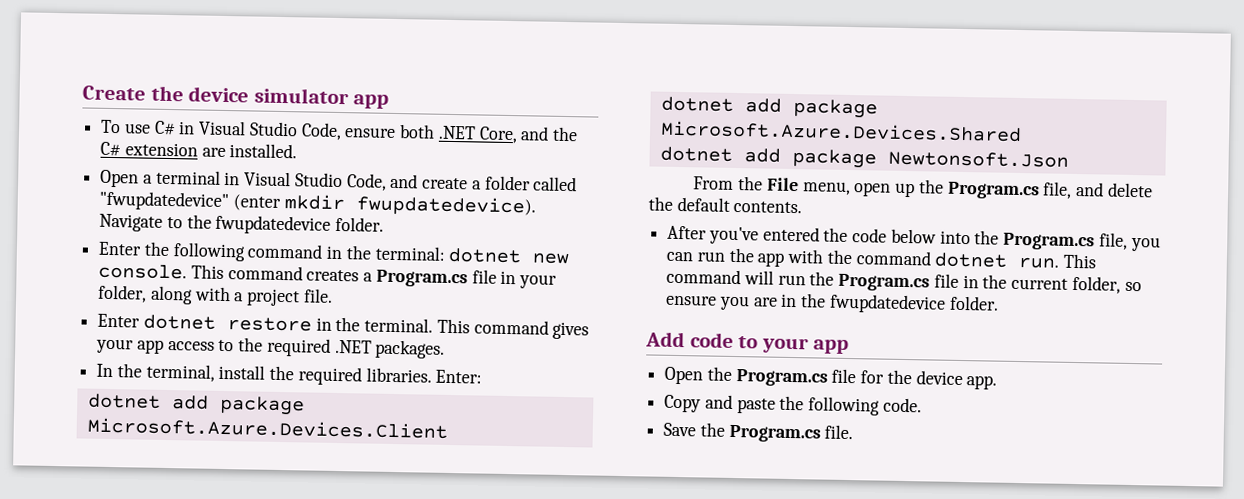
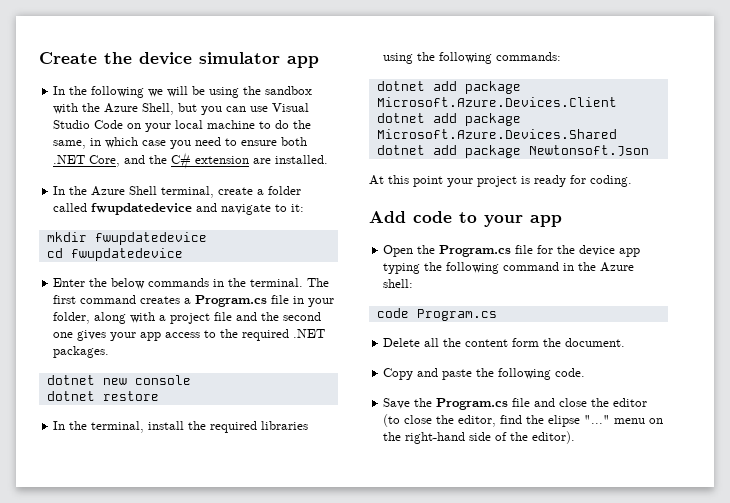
[100,119,342,141] To use C# in Visual Studio Code, -> [53,86,313,98] [53,103,310,115] [53,120,312,132] [53,137,238,149] In the following we will be using the sandbox with the Azure Shell, but you can use Visual Studio Code on your local machine to do the same, in which case you need to
[100,169,578,192] [99,190,536,217] [99,213,385,235] Open a terminal in Visual Studio Code, and create a folder called "fwupdatedevice" (enter mkdir fwupdatedevice). Navigate to the fwupdatedevice folder. -> [53,186,302,198] [53,203,305,215] [46,232,207,245] [46,248,183,261] In the Azure Shell terminal, create a folder called fwupdatedevice and navigate to it: // mkdir fwupdatedevice // cd fwupdatedevice
[172,242,570,265] [98,263,224,280] following command in the terminal: dotnet new console. This -> [111,278,330,289] [53,295,77,304] below commands in the terminal. The first
[303,288,333,303] [97,313,549,335] file. // Enter dotnet restore in the terminal. This command -> [214,312,322,321] [53,332,74,338] file and the second one
(446, 349) none -> [46,375,191,385] [46,391,159,401] // dotnet new console // dotnet restore
[365,367,483,384] libraries. Enter: -> [261,421,309,430] [383,52,562,64] libraries using the following commands:
[693,176,1153,200] [648,196,803,214] [667,225,1161,252] [666,247,1097,269] [666,268,1142,294] [666,293,999,314] From the File menu, open up the Program.cs file, and delete the default contents. // After you've entered the code below into the Program.cs file, you can run the app with the command dotnet run. This command will run the Program.cs file in the current folder, so ensure you are in the fwupdatedevice folder. -> [369,175,632,187] At this point your project is ready for coding.
[966,375,998,390] app. -> [619,248,641,257] [383,262,635,274] [383,279,414,288] [376,308,497,321] [383,338,626,347] app typing the following command in the Azure shell: // code Program.cs // Delete all the content form the document.
[824,424,854,440] file. -> [512,398,648,407] [383,414,664,427] [383,431,576,444] file and close the editor (to close the editor, find the elipse "..." menu on the right-hand side of the editor).

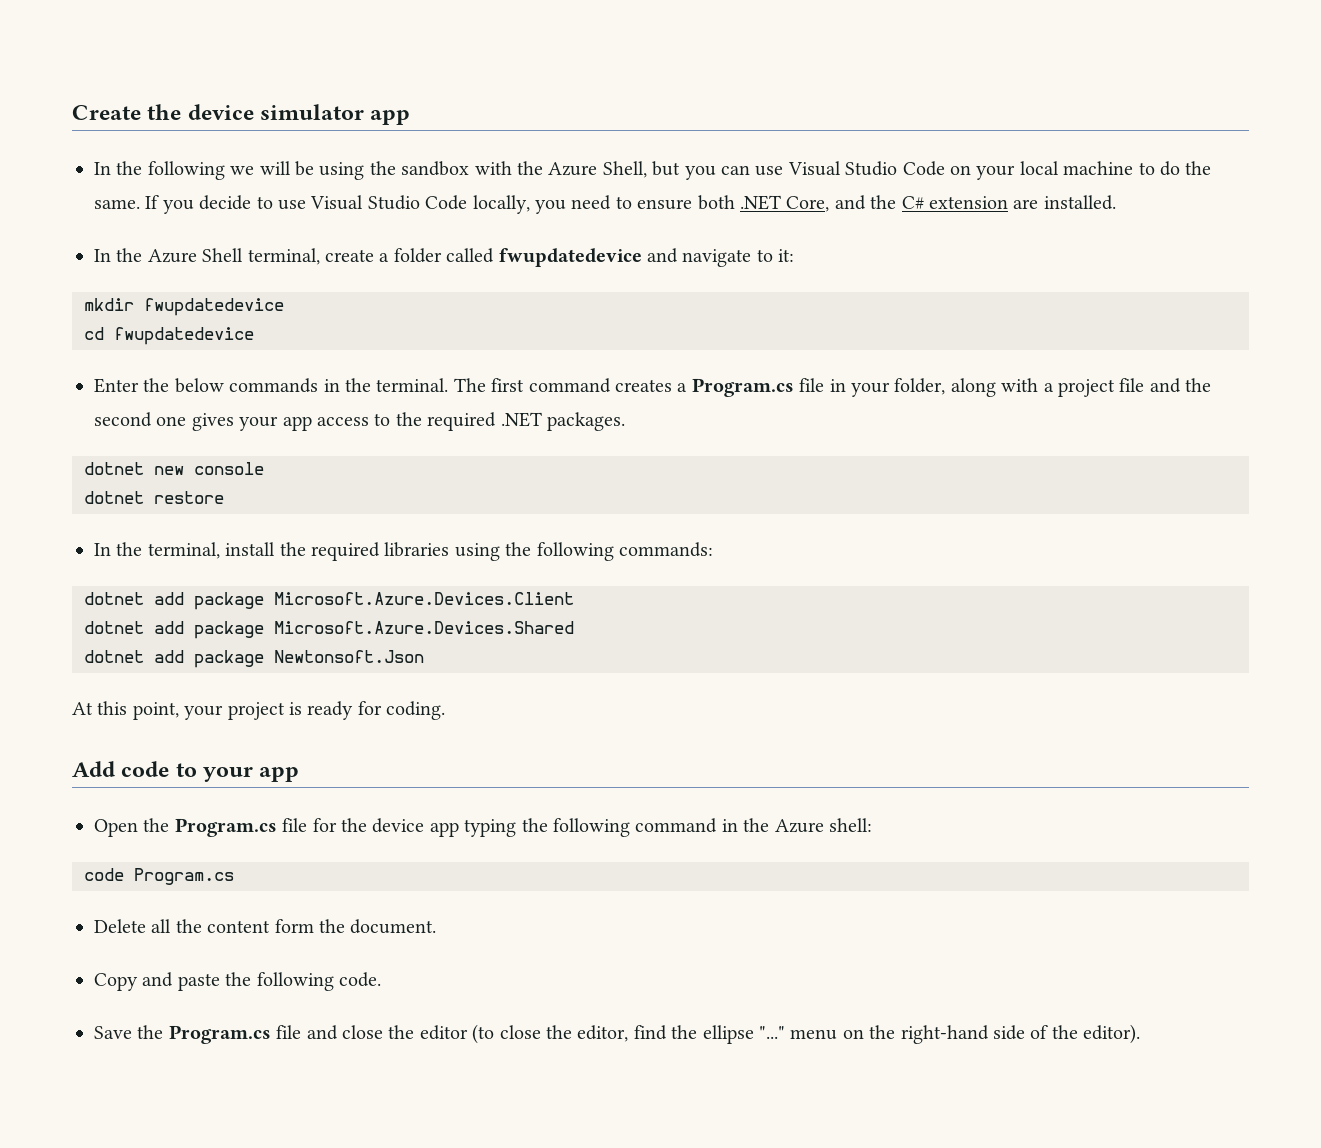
[53,137,167,149] same, in which case -> [94,195,530,214] same. If you decide to use Visual Studio Code locally,
[413,176,443,187] point -> [132,702,179,720] point,
[548,415,581,427] elipse -> [702,1025,754,1044] ellipse

